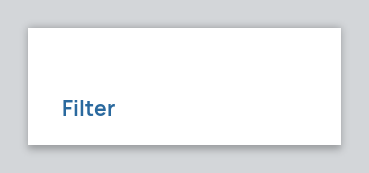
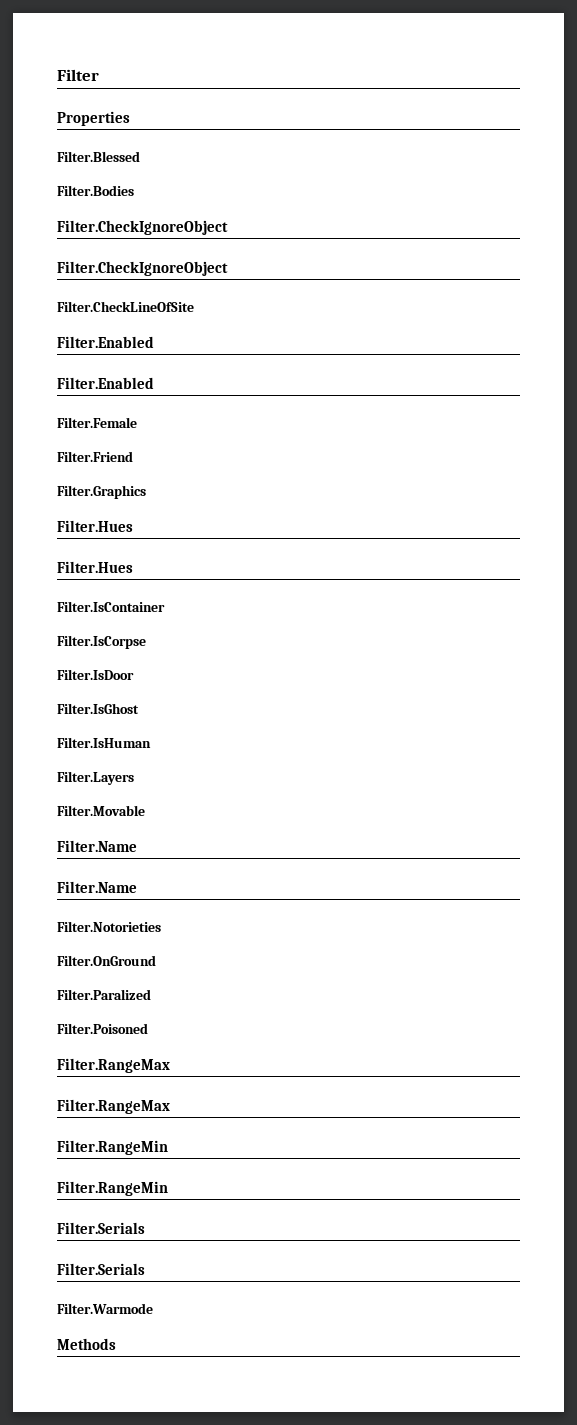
(115, 108) none -> [57,111,130,126] [57,151,140,162] [57,185,134,196] [57,220,228,235] [57,261,228,276] [57,301,194,312] [57,336,154,348] [57,377,154,389] [57,417,137,428] [57,451,133,462] [57,485,146,499] [57,520,133,532] [57,561,133,573] [57,601,165,612] [57,635,146,649] [57,669,134,680] [57,703,139,714] [57,737,151,748] [57,771,134,785] [57,805,145,816] [57,840,137,852] [57,881,137,893] [57,921,161,932] [57,955,156,966] [57,989,151,1000] [57,1023,148,1034] [57,1058,170,1073] [57,1099,170,1114] [57,1140,168,1155] [57,1181,168,1196] [57,1222,145,1234] [57,1263,145,1275] [57,1303,153,1314] [57,1338,116,1350] // Properties // Filter.Blessed // Filter.Bodies // Filter.CheckIgnoreObject // Filter.CheckIgnoreObject // Filter.CheckLineOfSite // Filter.Enabled // Filter.Enabled // Filter.Female // Filter.Friend // Filter.Graphics // Filter.Hues // Filter.Hues // Filter.IsContainer // Filter.IsCorpse // Filter.IsDoor // Filter.IsGhost // Filter.IsHuman // Filter.Layers // Filter.Movable // Filter.Name // Filter.Name // Filter.Notorieties // Filter.OnGround // Filter.Paralized // Filter.Poisoned // Filter.RangeMax // Filter.RangeMax // Filter.RangeMin // Filter.RangeMin // Filter.Serials // Filter.Serials // Filter.Warmode // Methods

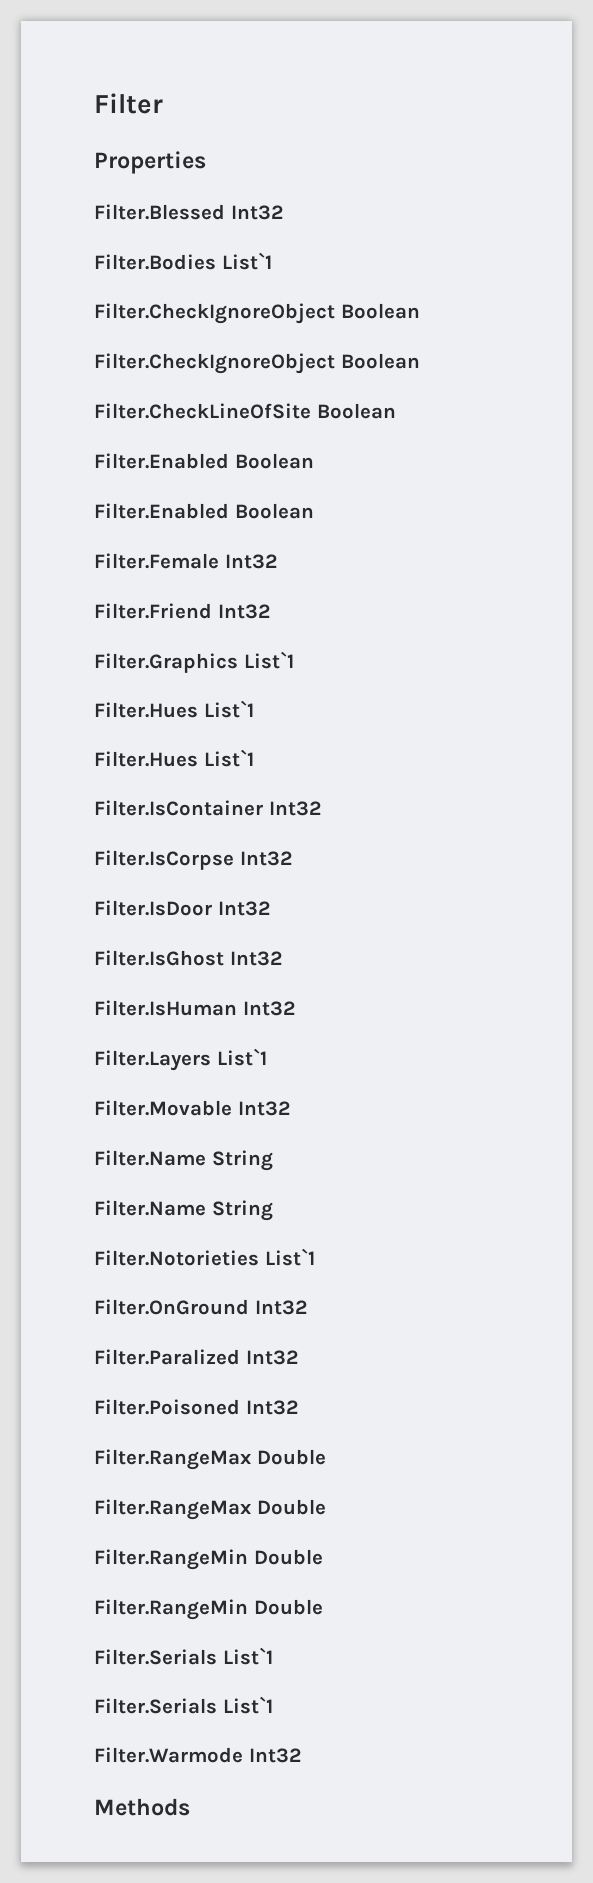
(140, 156) none -> [230,205,283,220] Int32
[57,220,228,235] [57,261,228,276] // Filter.CheckIgnoreObject // Filter.CheckIgnoreObject -> [221,252,272,270] [94,303,420,324] [94,353,420,374] List`1 // Filter.CheckIgnoreObject Boolean // Filter.CheckIgnoreObject Boolean
[57,336,154,348] [57,377,154,389] // Filter.Enabled // Filter.Enabled -> [316,403,396,419] [94,453,314,469] [94,503,314,519] Boolean // Filter.Enabled Boolean // Filter.Enabled Boolean
(137, 422) none -> [224,554,277,569] Int32
(133, 456) none -> [217,604,270,619] Int32
[57,520,133,532] [57,561,133,573] // Filter.Hues // Filter.Hues -> [243,651,294,669] [94,700,254,718] [94,749,254,767] List`1 // Filter.Hues List`1 // Filter.Hues List`1
(165, 606) none -> [268,801,321,816] Int32
(146, 642) none -> [239,851,292,866] Int32
(134, 674) none -> [217,901,270,916] Int32
(139, 708) none -> [229,951,282,966] Int32
(151, 742) none -> [242,1001,295,1016] Int32
(134, 778) none -> [216,1048,267,1066] List`1
[57,840,137,852] [57,881,137,893] // Filter.Name // Filter.Name -> [237,1101,290,1116] [94,1150,273,1171] [94,1200,273,1221] Int32 // Filter.Name String // Filter.Name String
(161, 926) none -> [264,1248,315,1266] List`1
(156, 960) none -> [254,1300,307,1315] Int32
(151, 994) none -> [245,1350,298,1365] Int32
[57,1058,170,1073] [57,1099,170,1114] [57,1140,168,1155] [57,1181,168,1196] [57,1222,145,1234] [57,1263,145,1275] // Filter.RangeMax // Filter.RangeMax // Filter.RangeMin // Filter.RangeMin // Filter.Serials // Filter.Serials -> [245,1400,298,1415] [94,1449,326,1470] [94,1499,326,1520] [94,1549,323,1570] [94,1599,323,1620] [94,1647,273,1665] [94,1696,273,1714] Int32 // Filter.RangeMax Double // Filter.RangeMax Double // Filter.RangeMin Double // Filter.RangeMin Double // Filter.Serials List`1 // Filter.Serials List`1
(153, 1308) none -> [248,1748,301,1763] Int32

